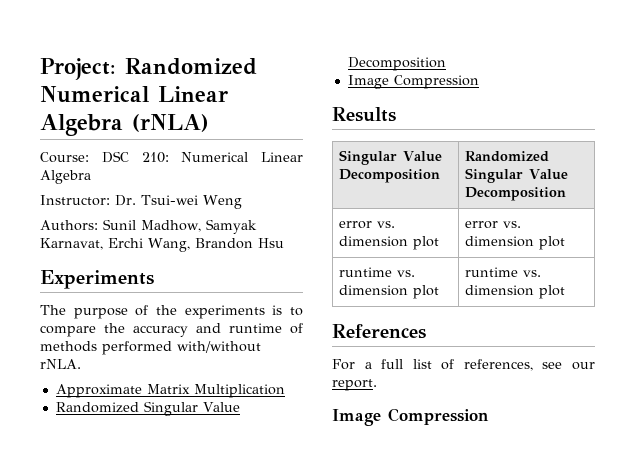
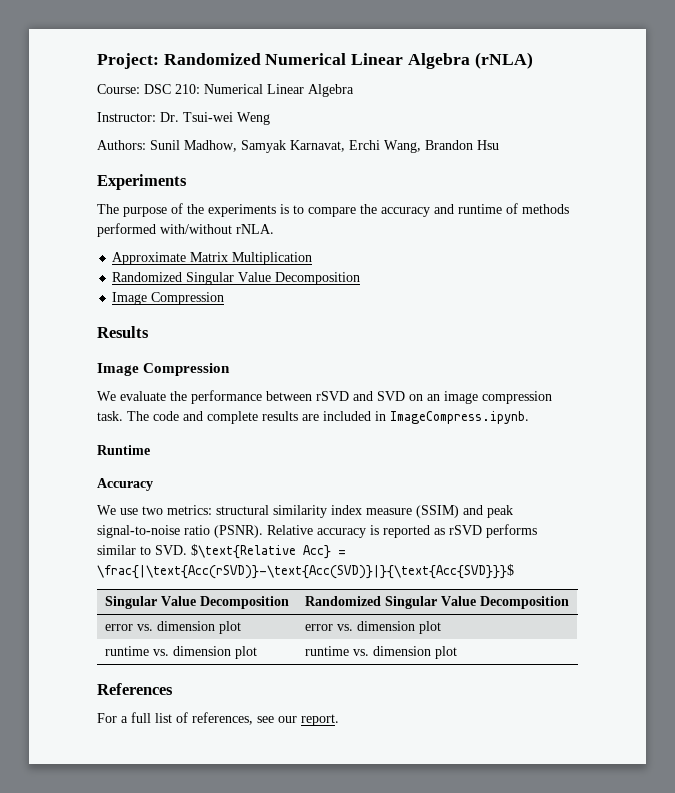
(396, 114) none -> [97,363,231,376] [97,390,552,404] [97,411,529,424] [97,445,150,455] [97,478,153,491] [97,505,513,518] [97,524,537,538] [97,544,346,559] [97,564,514,579] // Image Compression // We evaluate the performance between rSVD and SVD on an image compression task. The code and complete results are included in ImageCompress.ipynb. // Runtime // Accuracy // We use two metrics: structural similarity index measure (SSIM) and peak signal-to-noise ratio (PSNR). Relative accuracy is reported as rSVD performs similar to SVD. $\text{Relative Acc} = \frac{|\text{Acc(rSVD)}-\text{Acc(SVD)}|}{\text{Acc{SVD}}}$
[332,408,489,426] // Image Compression -> (339, 720) none

